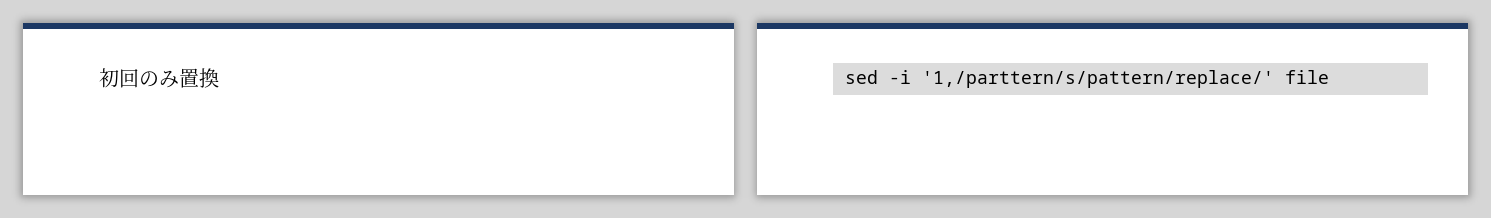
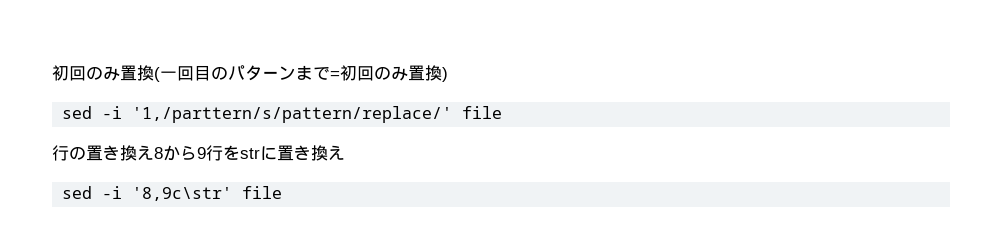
[99,68,219,88] [845,70,1274,88] 初回のみ置換 // sed -i '1,/parttern/s/pattern/replace/' -> [52,65,448,82] [62,106,503,123] [52,145,345,161] [62,186,233,201] 初回のみ置換(一回目のパターンまで=初回のみ置換) // sed -i '1,/parttern/s/pattern/replace/' file // 行の置き換え8から9行をstrに置き換え // sed -i '8,9c\str'

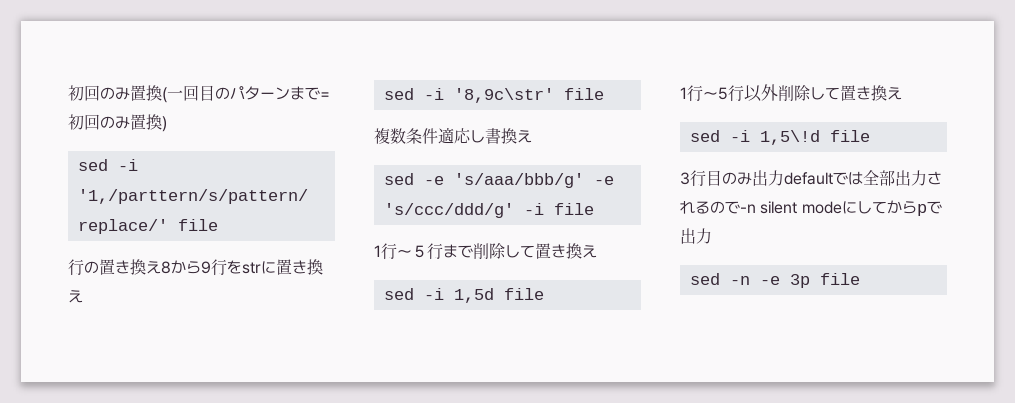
(283, 192) none -> [374,127,532,144] [383,173,614,188] [383,203,594,218] [374,243,597,260] [383,288,544,303] [680,84,902,102] [689,130,870,145] [680,170,942,187] [680,200,942,216] [680,228,712,244] [689,273,860,288] // 複数条件適応し書換え // sed -e 's/aaa/bbb/g' -e 's/ccc/ddd/g' -i file // 1行～５行まで削除して置き換え // sed -i 1,5d file // 1行～5行以外削除して置き換え // sed -i 1,5\!d file // 3行目のみ出力defaultでは全部出力されるので-n silent modeにしてからpで出力 // sed -n -e 3p file

